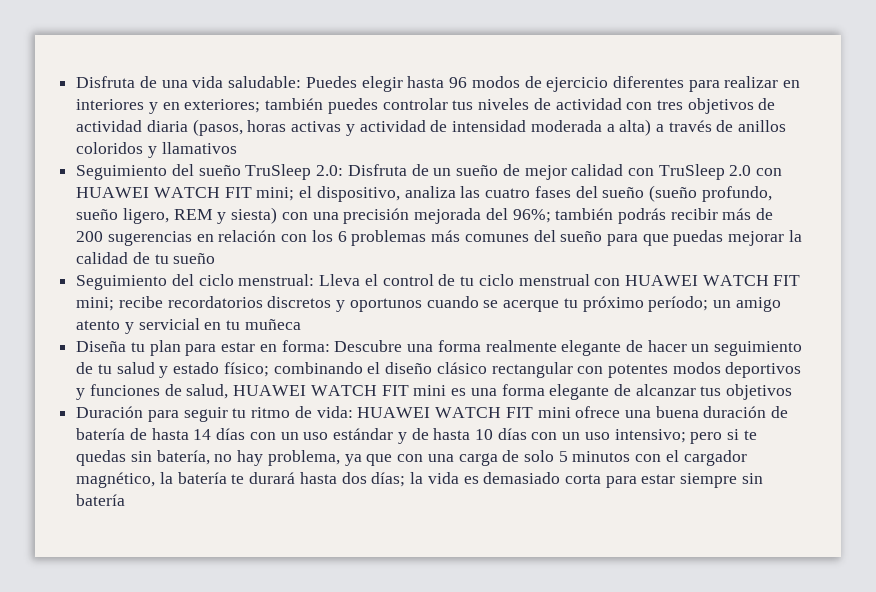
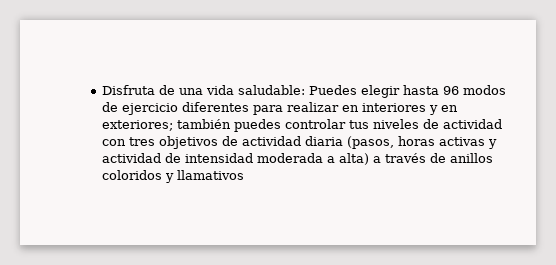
[76,164,783,180] [76,185,772,202] [76,207,774,224] [76,230,802,246] [76,252,216,264] [76,274,801,290] [76,296,781,312] [76,318,301,334] [76,340,803,356] [76,362,802,378] [76,384,793,400] [76,406,789,422] [76,428,757,444] [76,450,747,466] [76,472,763,488] [76,494,126,506] // Seguimiento del sueño TruSleep 2.0: Disfruta de un sueño de mejor calidad con TruSleep 2.0 con HUAWEI WATCH FIT mini; el dispositivo, analiza las cuatro fases del sueño (sueño profundo, sueño ligero, REM y siesta) con una precisión mejorada del 96%; también podrás recibir más de 200 sugerencias en relación con los 6 problemas más comunes del sueño para que puedas mejorar la calidad de tu sueño // Seguimiento del ciclo menstrual: Lleva el control de tu ciclo menstrual con HUAWEI WATCH FIT mini; recibe recordatorios discretos y oportunos cuando se acerque tu próximo período; un amigo atento y servicial en tu muñeca // Diseña tu plan para estar en forma: Descubre una forma realmente elegante de hacer un seguimiento de tu salud y estado físico; combinando el diseño clásico rectangular con potentes modos deportivos y funciones de salud, HUAWEI WATCH FIT mini es una forma elegante de alcanzar tus objetivos // Duración para seguir tu ritmo de vida: HUAWEI WATCH FIT mini ofrece una buena duración de batería de hasta 14 días con un uso estándar y de hasta 10 días con un uso intensivo; pero si te quedas sin batería, no hay problema, ya que con una carga de solo 5 minutos con el cargador magnético, la batería te durará hasta dos días; la vida es demasiado corta para estar siempre sin batería -> (245, 175) none

